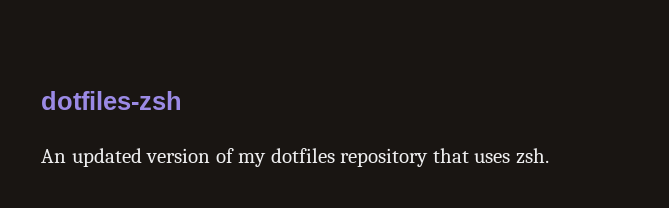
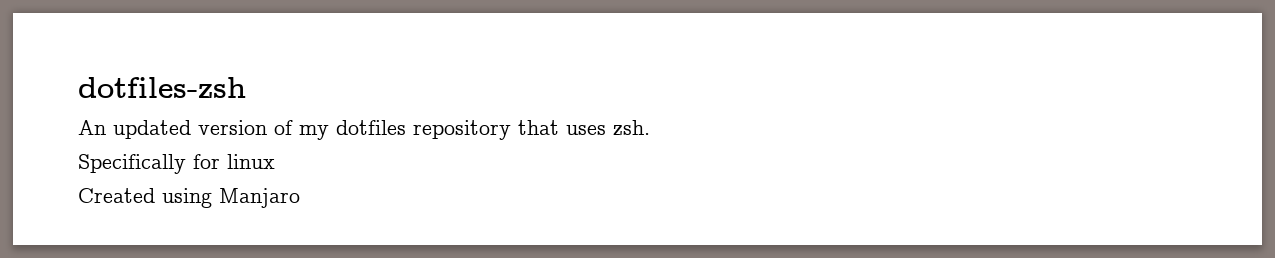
(549, 156) none -> [78,154,275,174] [78,188,300,208] // Specifically for linux // Created using Manjaro

